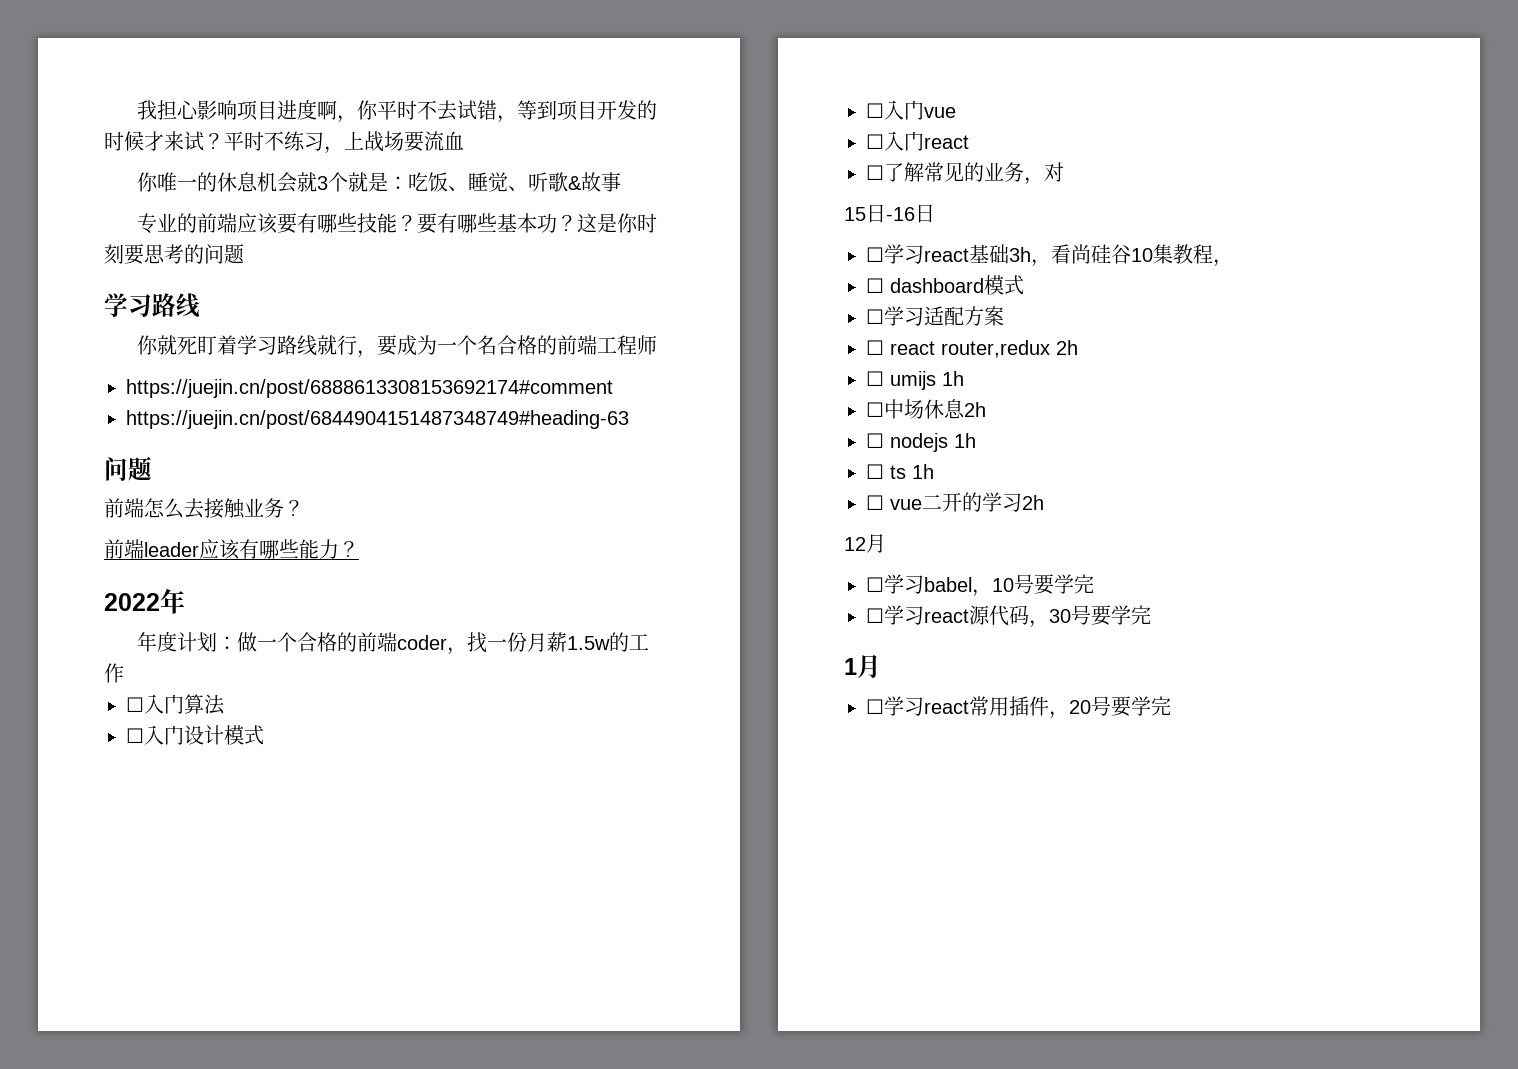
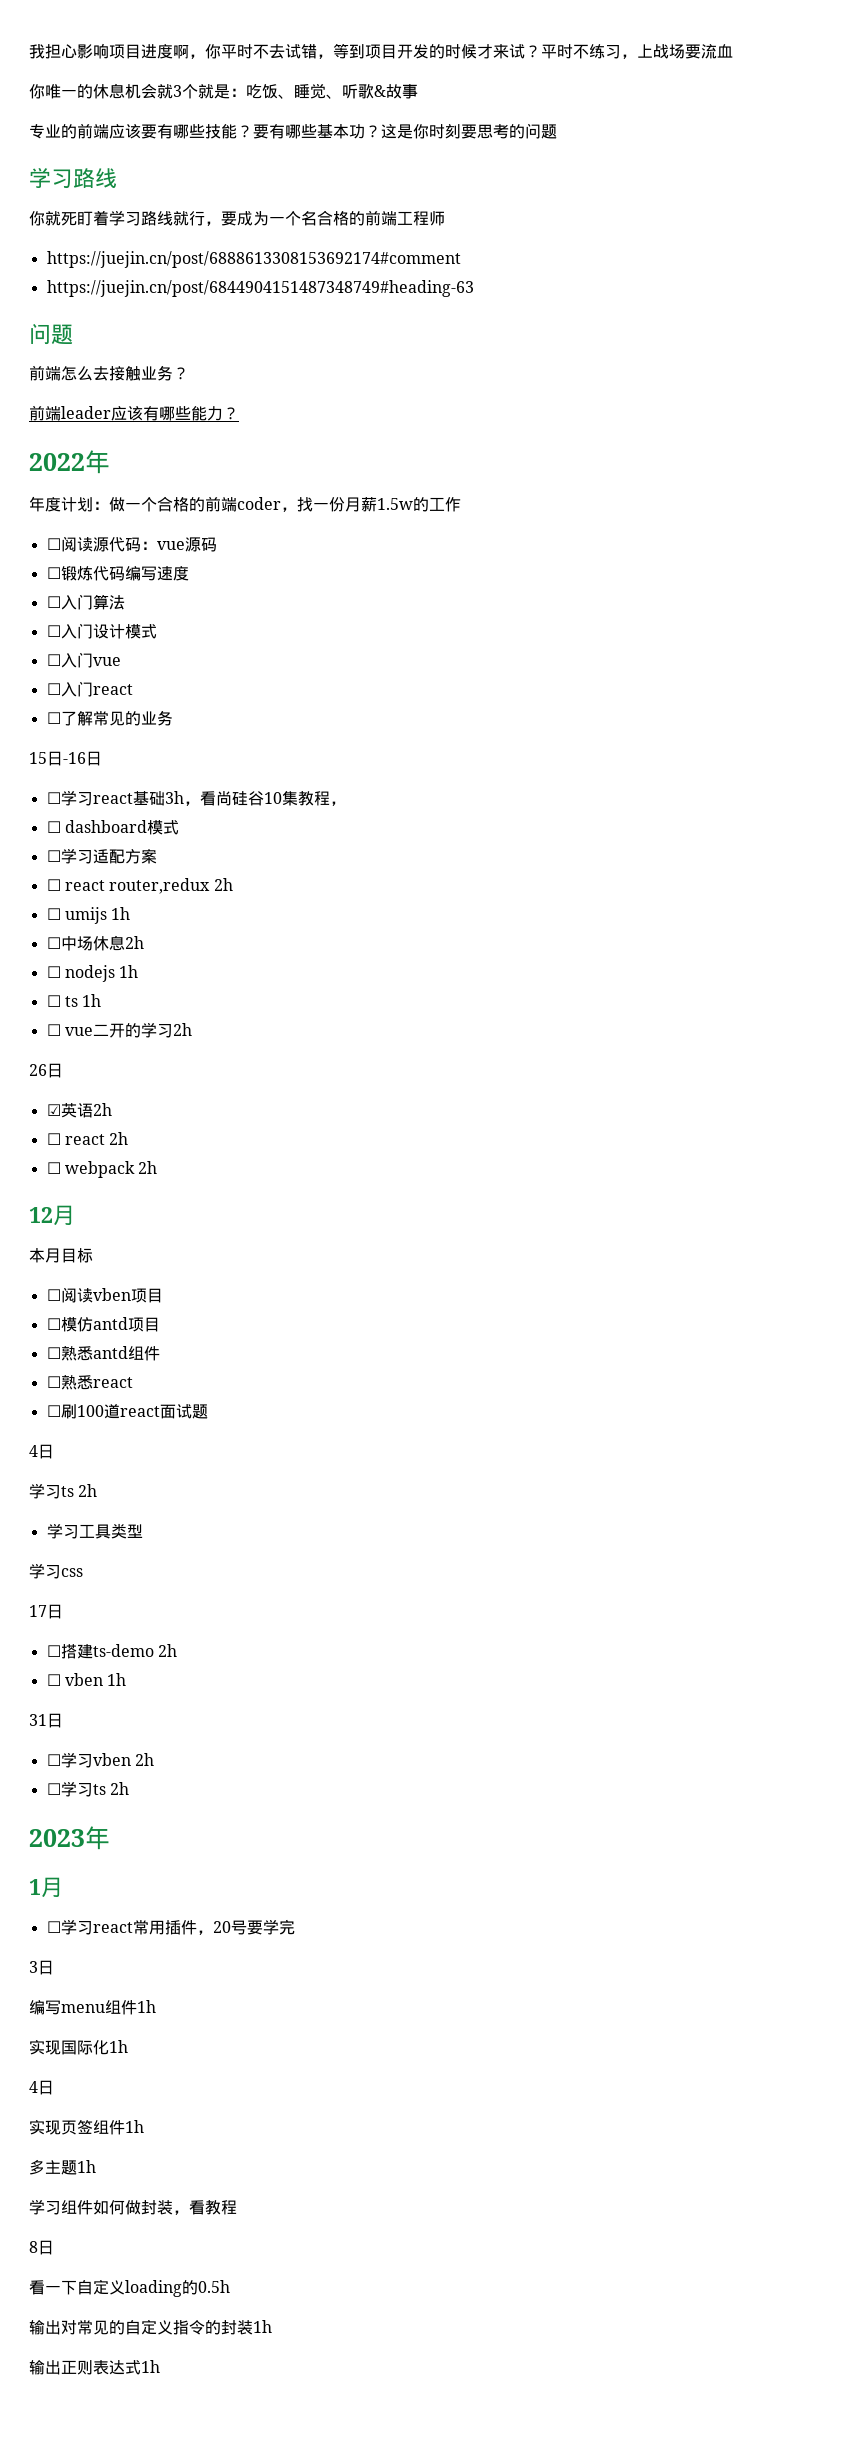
(124, 673) none -> [46,536,217,552] [46,566,189,581] // ☐阅读源代码：vue源码 // ☐锻炼代码编写速度
[1024,162,1064,185] ，对 -> (173, 718) none
[844,534,886,553] [866,574,1094,597] [866,605,1151,628] 12月 // ☐学习babel，10号要学完 // ☐学习react源代码，30号要学完 -> [29,1063,63,1078] [46,1103,112,1118] [46,1132,129,1145] [46,1161,158,1178] [29,1205,75,1226] [29,1248,93,1263] [46,1287,163,1303] [46,1317,160,1332] [46,1345,160,1361] [46,1374,133,1390] [46,1404,208,1419] [29,1444,54,1459] [29,1483,98,1499] [46,1523,143,1539] [29,1563,83,1579] [29,1604,63,1619] [46,1644,177,1659] [46,1673,127,1686] [29,1713,63,1728] [46,1752,154,1768] [46,1781,129,1797] [29,1826,110,1850] 26日 // ☑英语2h // ☐ react 2h // ☐ webpack 2h // 12月 // 本月目标 // ☐阅读vben项目 // ☐模仿antd项目 // ☐熟悉antd组件 // ☐熟悉react // ☐刷100道react面试题 // 4日 // 学习ts 2h // 学习工具类型 // 学习css // 17日 // ☐搭建ts-demo 2h // ☐ vben 1h // 31日 // ☐学习vben 2h // ☐学习ts 2h // 2023年
(1171, 706) none -> [29,1960,54,1975] [29,2000,156,2015] [29,2039,128,2055] [29,2080,54,2095] [29,2119,144,2135] [29,2159,96,2175] [29,2199,237,2215] [29,2240,54,2255] [29,2279,230,2297] [29,2319,272,2335] [29,2360,160,2375] // 3日 // 编写menu组件1h // 实现国际化1h // 4日 // 实现页签组件1h // 多主题1h // 学习组件如何做封装，看教程 // 8日 // 看一下自定义loading的0.5h // 输出对常见的自定义指令的封装1h // 输出正则表达式1h

